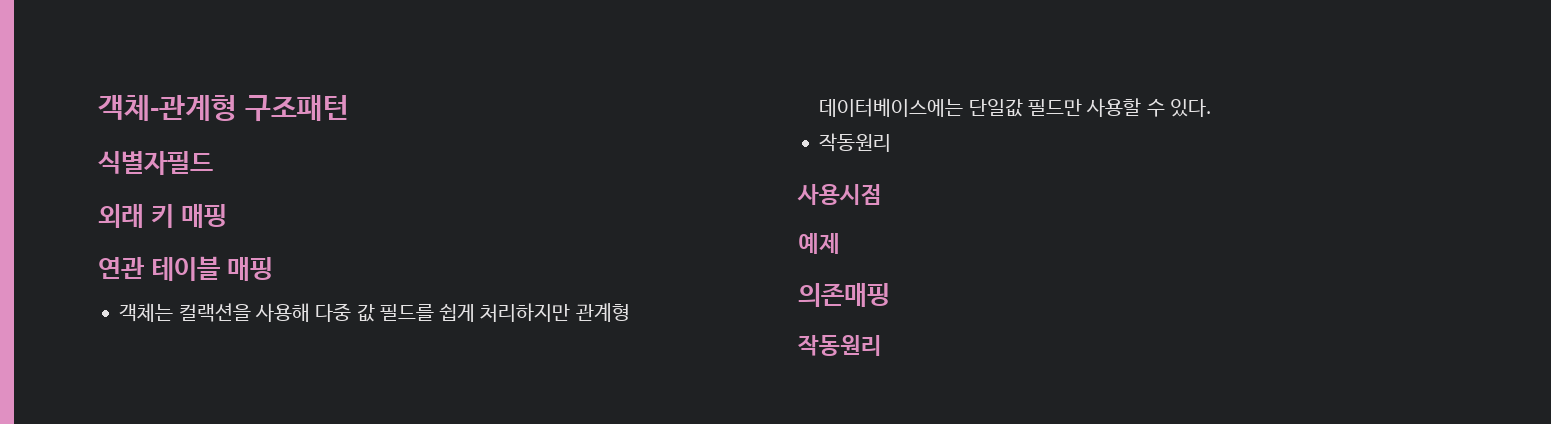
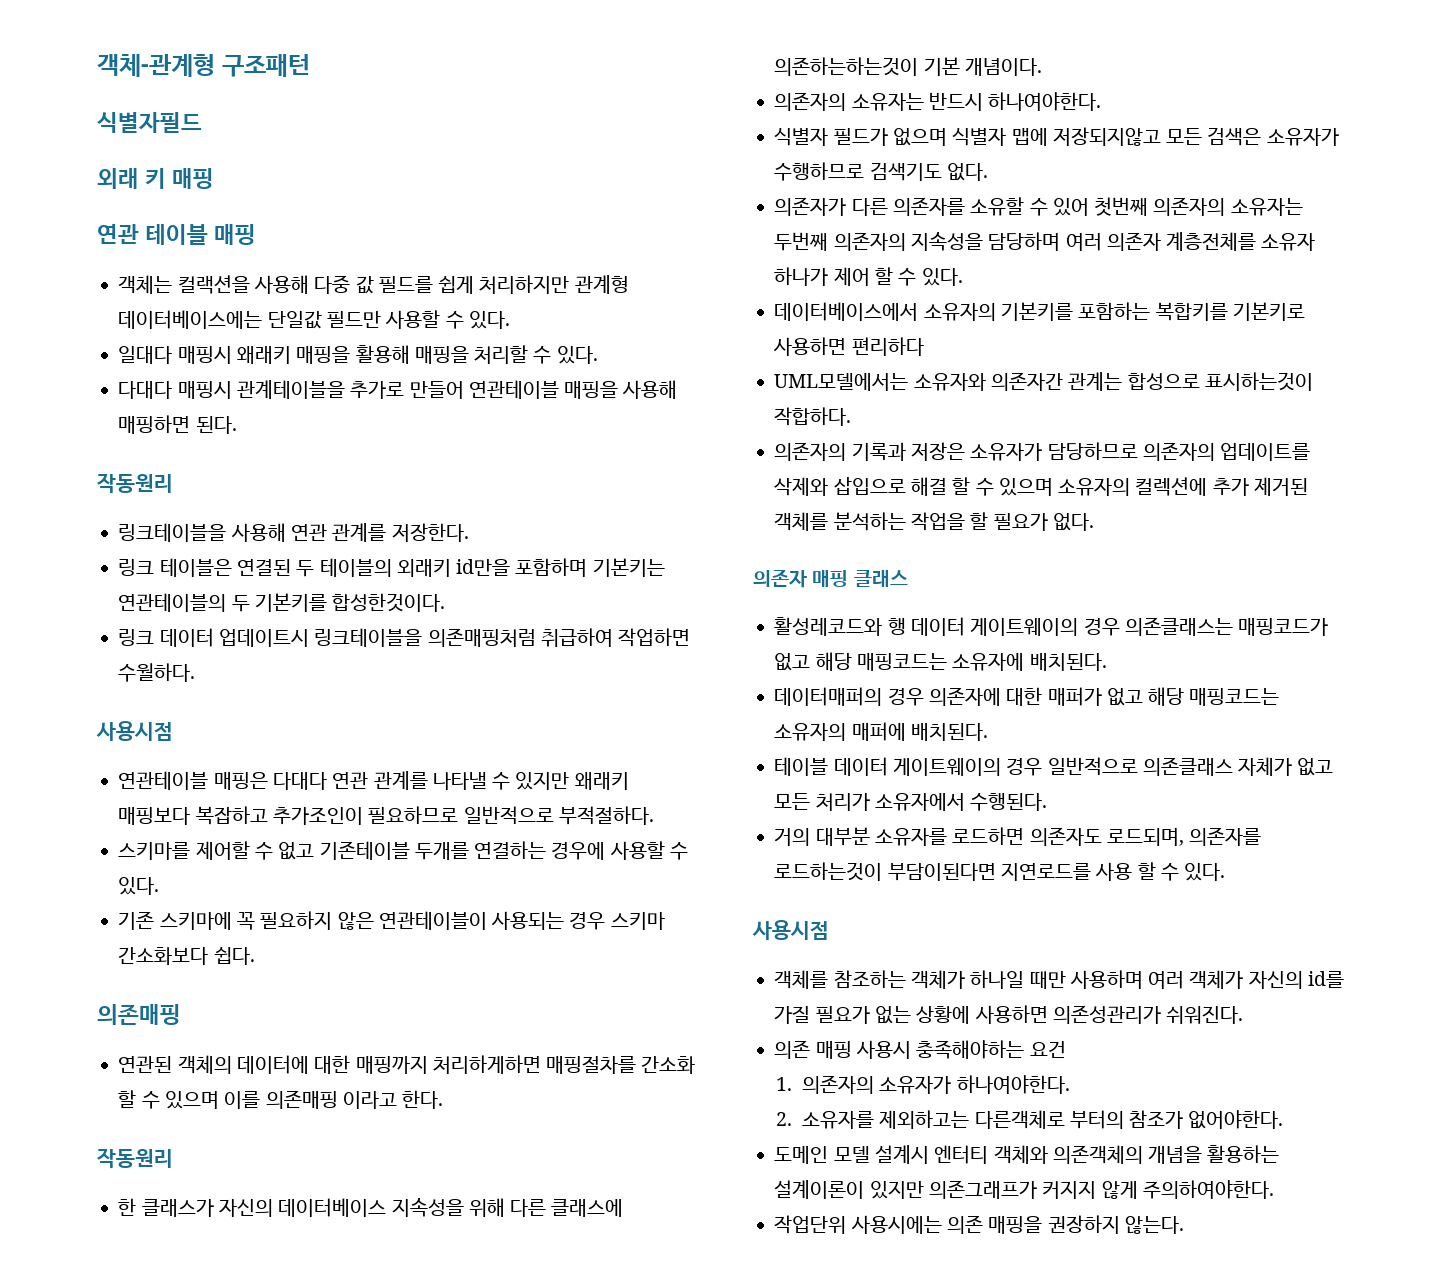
[819,133,892,152] [797,184,882,205] [798,233,840,254] [798,283,890,307] [798,335,882,356] 작동원리 // 사용시점 // 예제 // 의존매핑 // 작동원리 -> [118,345,598,364] [118,380,678,399] [118,415,237,434] [97,473,173,494] [118,523,469,542] [118,558,665,577] [118,593,446,612] [118,628,691,647] [118,663,196,682] [96,721,173,741] [118,771,629,790] [118,806,654,825] [118,841,688,860] [118,877,160,895] [118,911,665,930] [118,947,255,965] [97,1004,181,1025] [118,1055,696,1074] [118,1090,444,1109] [97,1148,173,1169] [118,1197,624,1217] [774,57,1042,76] [774,92,1102,111] [774,127,1339,146] [774,162,988,181] [774,197,1303,216] [774,231,1316,251] [774,267,963,286] [774,302,1305,321] [773,337,924,356] [774,372,1313,391] [774,407,852,426] [774,442,1311,461] [774,477,1308,496] [774,512,1094,531] [753,569,908,588] [774,617,1329,636] [774,652,1107,671] [774,687,1280,706] [774,722,988,741] [774,757,1334,776] [774,792,1048,811] [774,827,1262,846] [774,862,1226,881] [752,920,829,940] [774,970,1344,989] [774,1005,1244,1024] [774,1040,1066,1059] [776,1075,1070,1094] [776,1110,1284,1129] [774,1145,1280,1164] [774,1180,1274,1199] [774,1215,1184,1234] 일대다 매핑시 왜래키 매핑을 활용해 매핑을 처리할 수 있다. // 다대다 매핑시 관계테이블을 추가로 만들어 연관테이블 매핑을 사용해 매핑하면 된다. // 작동원리 // 링크테이블을 사용해 연관 관계를 저장한다. // 링크 테이블은 연결된 두 테이블의 외래키 id만을 포함하며 기본키는 연관테이블의 두 기본키를 합성한것이다. // 링크 데이터 업데이트시 링크테이블을 의존매핑처럼 취급하여 작업하면 수월하다. // 사용시점 // 연관테이블 매핑은 다대다 연관 관계를 나타낼 수 있지만 왜래키 매핑보다 복잡하고 추가조인이 필요하므로 일반적으로 부적절하다. // 스키마를 제어할 수 없고 기존테이블 두개를 연결하는 경우에 사용할 수 있다. // 기존 스키마에 꼭 필요하지 않은 연관테이블이 사용되는 경우 스키마 간소화보다 쉽다. // 의존매핑 // 연관된 객체의 데이터에 대한 매핑까지 처리하게하면 매핑절차를 간소화 할 수 있으며 이를 의존매핑 이라고 한다. // 작동원리 // 한 클래스가 자신의 데이터베이스 지속성을 위해 다른 클래스에 의존하는하는것이 기본 개념이다. // 의존자의 소유자는 반드시 하나여야한다. // 식별자 필드가 없으며 식별자 맵에 저장되지않고 모든 검색은 소유자가 수행하므로 검색기도 없다. // 의존자가 다른 의존자를 소유할 수 있어 첫번째 의존자의 소유자는 두번째 의존자의 지속성을 담당하며 여러 의존자 계층전체를 소유자 하나가 제어 할 수 있다. // 데이터베이스에서 소유자의 기본키를 포함하는 복합키를 기본키로 사용하면 편리하다 // UML모델에서는 소유자와 의존자간 관계는 합성으로 표시하는것이 작합하다. // 의존자의 기록과 저장은 소유자가 담당하므로 의존자의 업데이트를 삭제와 삽입으로 해결 할 수 있으며 소유자의 컬렉션에 추가 제거된 객체를 분석하는 작업을 할 필요가 없다. // 의존자 매핑 클래스 // 활성레코드와 행 데이터 게이트웨이의 경우 의존클래스는 매핑코드가 없고 해당 매핑코드는 소유자에 배치된다. // 데이터매퍼의 경우 의존자에 대한 매퍼가 없고 해당 매핑코드는 소유자의 매퍼에 배치된다. // 테이블 데이터 게이트웨이의 경우 일반적으로 의존클래스 자체가 없고 모든 처리가 소유자에서 수행된다. // 거의 대부분 소유자를 로드하면 의존자도 로드되며, 의존자를 로드하는것이 부담이된다면 지연로드를 사용 할 수 있다. // 사용시점 // 객체를 참조하는 객체가 하나일 때만 사용하며 여러 객체가 자신의 id를 가질 필요가 없는 상황에 사용하면 의존성관리가 쉬워진다. // 의존 매핑 사용시 충족해야하는 요건 // 1. 의존자의 소유자가 하나여야한다. // 2. 소유자를 제외하고는 다른객체로 부터의 참조가 없어야한다. // 도메인 모델 설계시 엔터티 객체와 의존객체의 개념을 활용하는 설계이론이 있지만 의존그래프가 커지지 않게 주의하여야한다. // 작업단위 사용시에는 의존 매핑을 권장하지 않는다.

